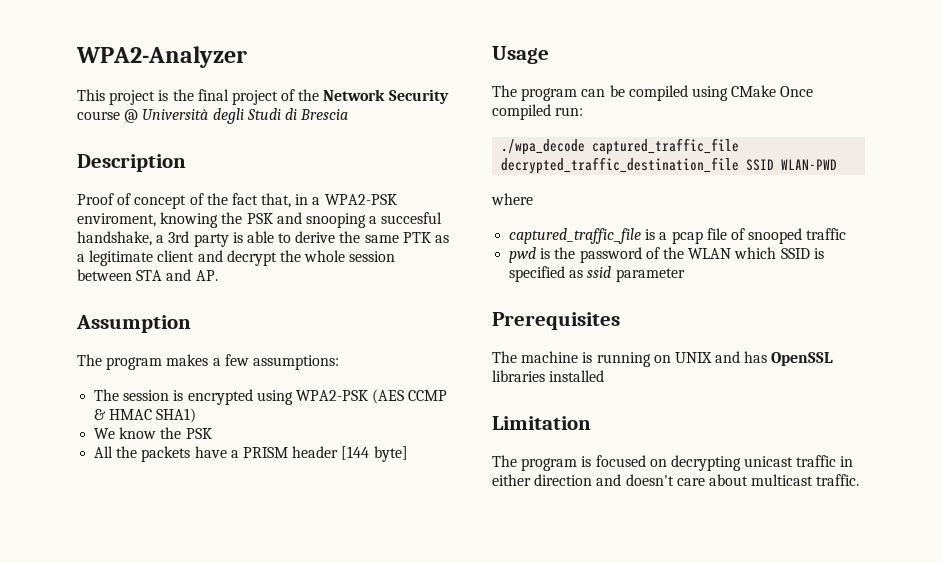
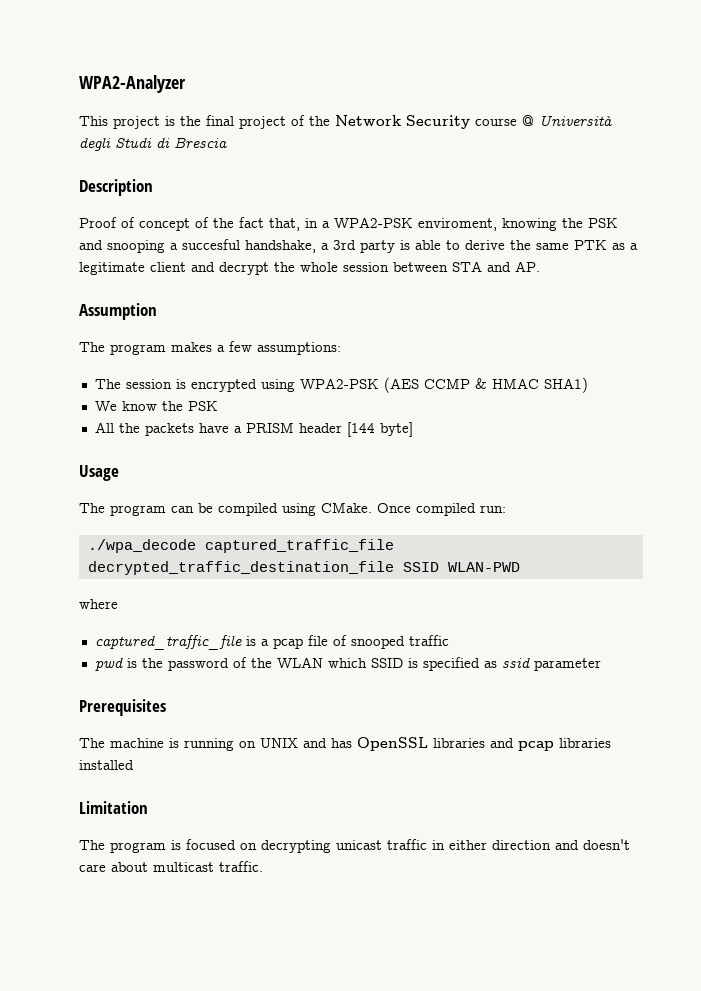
[731,85,777,97] CMake -> [321,502,372,513] CMake.
(545, 376) none -> [490,738,611,751] and pcap libraries

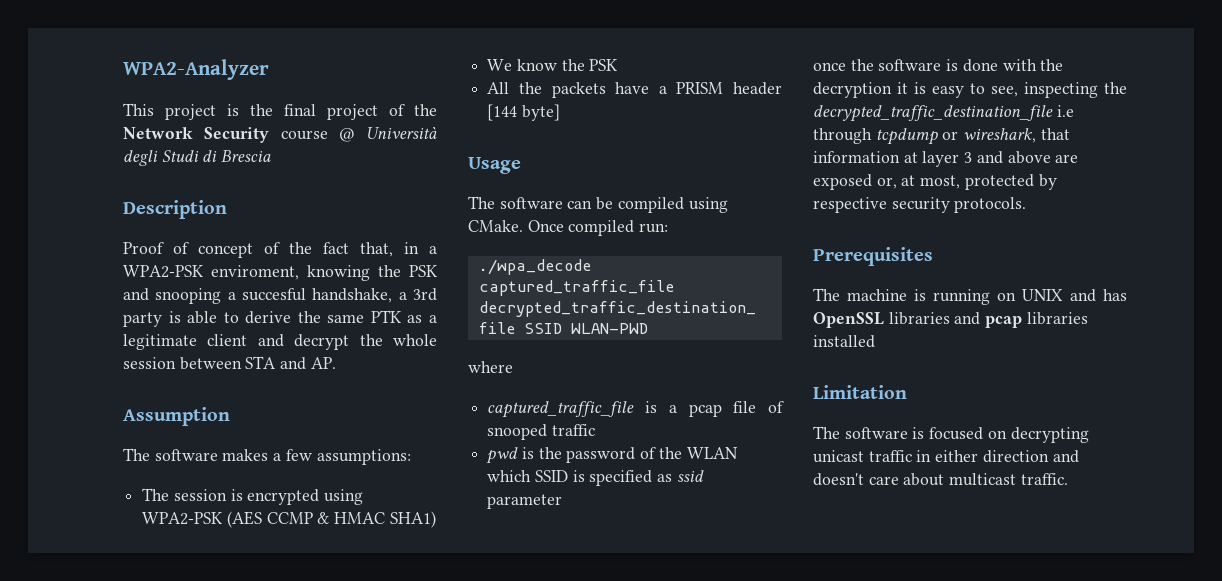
[110,344,166,355] program -> [154,449,218,461] software
[110,505,166,516] program -> [499,197,563,209] software
(601, 664) none -> [813,59,1064,72] [813,82,1127,98] [813,105,1074,122] [813,128,1070,145] [813,151,1079,167] [813,174,1057,190] [813,197,1027,213] // once the software is done with the decryption it is easy to see, inspecting the decrypted_traffic_destination_file i.e through tcpdump or wireshark, that information at layer 3 and above are exposed or, at most, protected by respective security protocols.
[110,842,166,853] program -> [844,427,908,439] software

